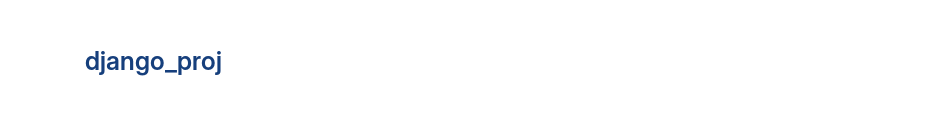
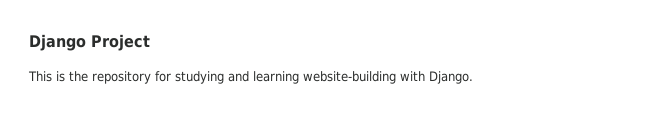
[85,51,222,76] django_proj -> [29,34,150,51] [28,71,473,84] Django Project // This is the repository for studying and learning website-building with Django.

